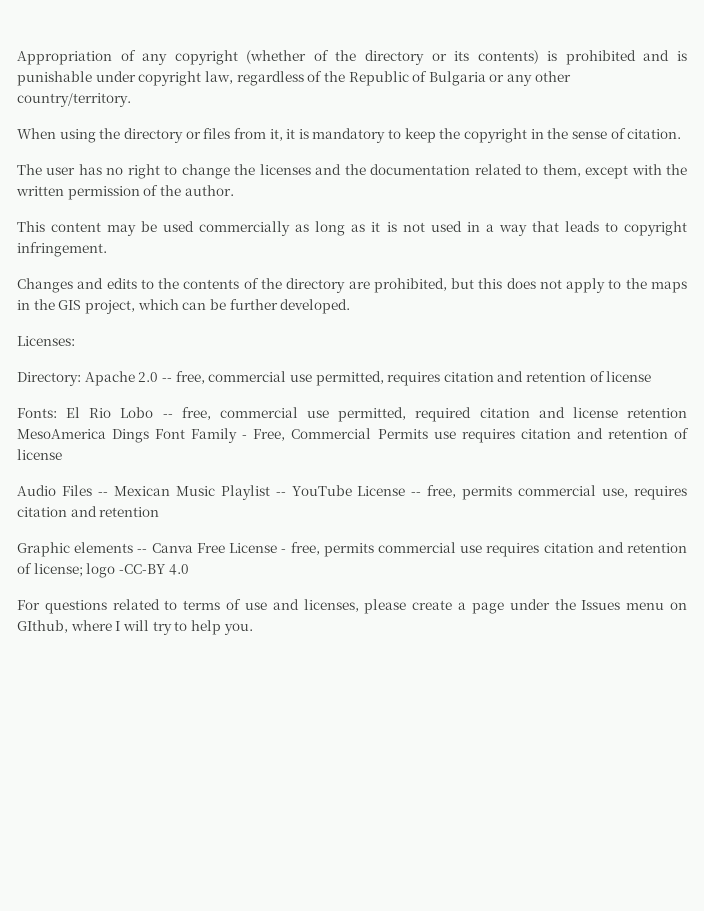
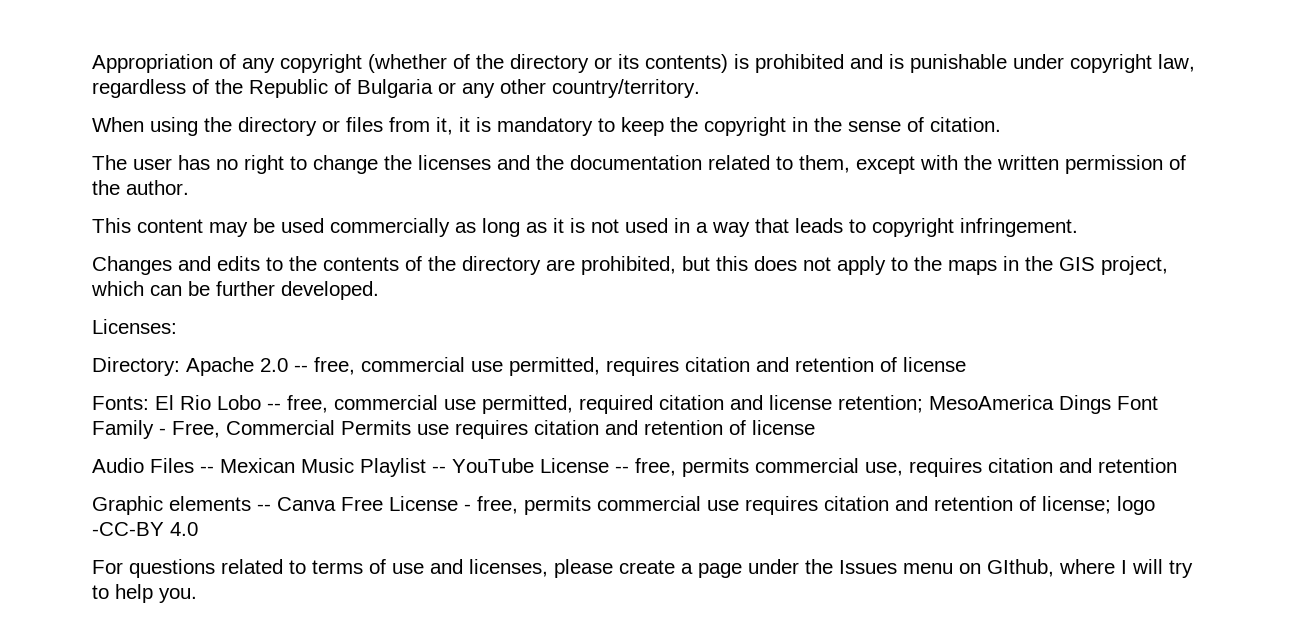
[627,408,687,418] retention -> [838,395,923,413] retention;

